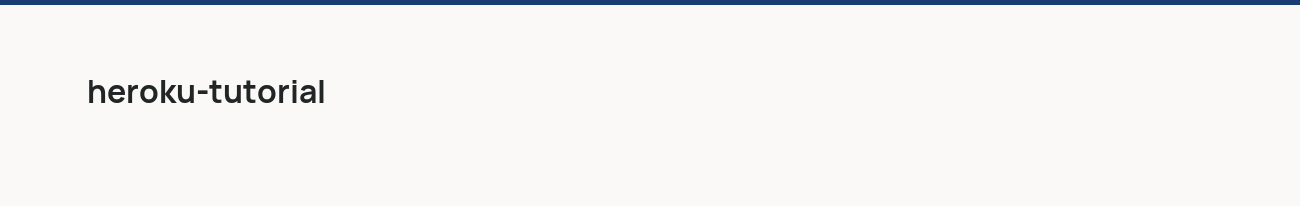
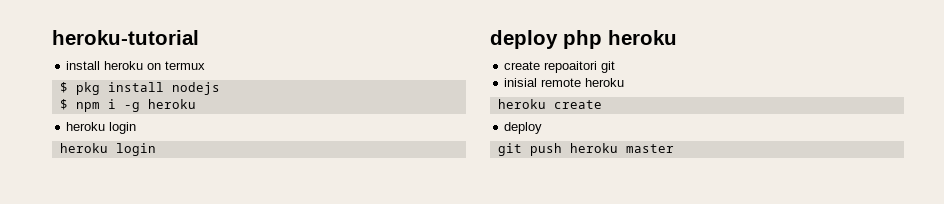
(326, 91) none -> [66,61,206,70] [59,82,220,95] [59,99,196,112] [66,122,137,134] [59,143,156,156] [490,30,677,49] [504,61,616,73] [504,78,625,87] [497,99,602,109] [504,122,543,134] [497,143,674,156] // install heroku on termux // $ pkg install nodejs // $ npm i -g heroku // heroku login // heroku login // deploy php heroku // create repoaitori git // inisial remote heroku // heroku create // deploy // git push heroku master

